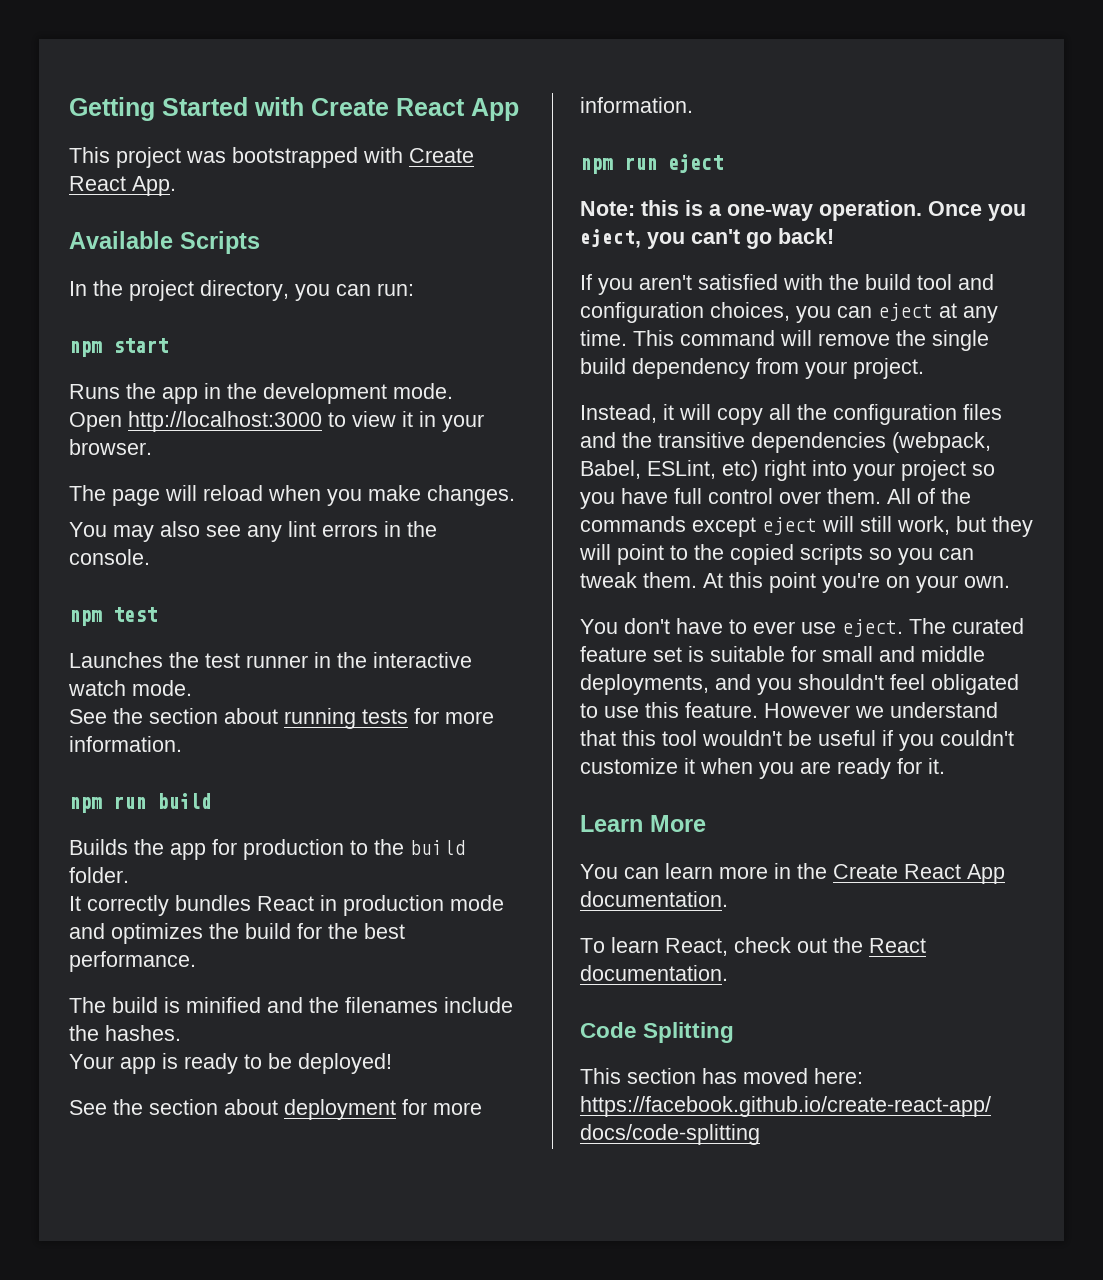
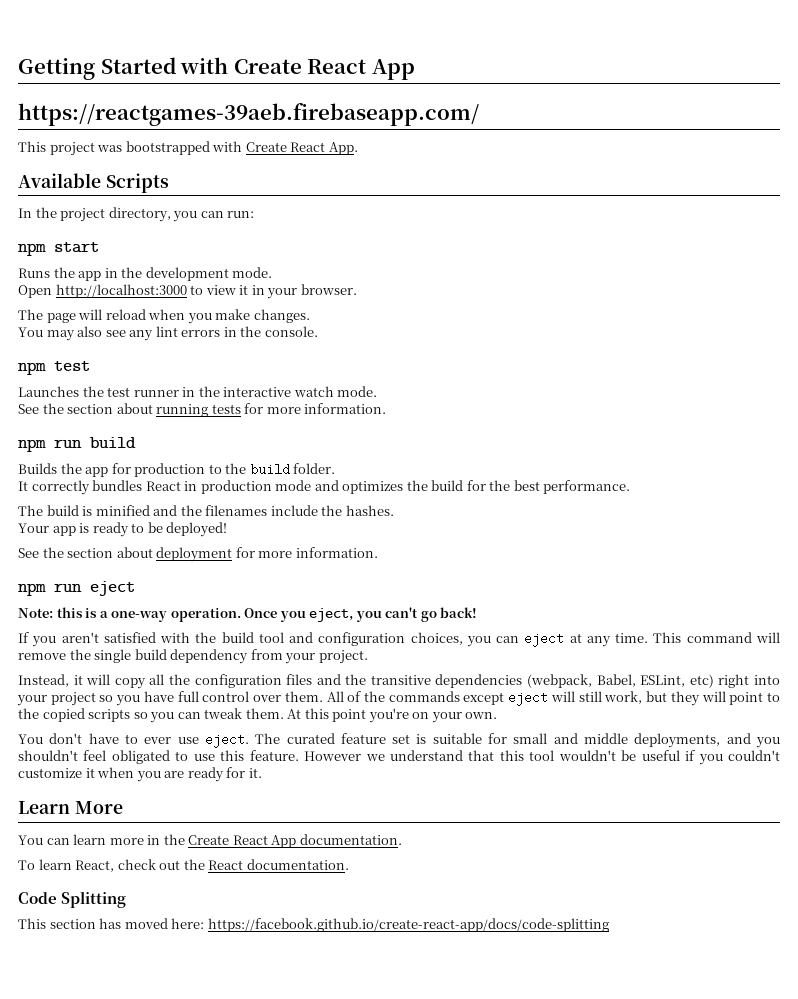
(519, 109) none -> [18,103,479,126] // https://reactgames-39aeb.firebaseapp.com/

